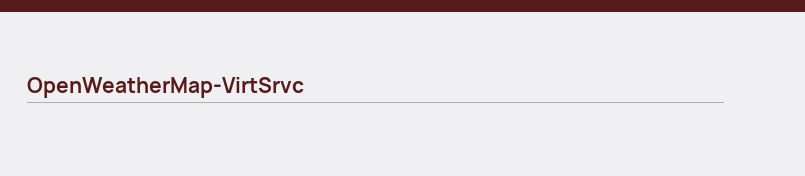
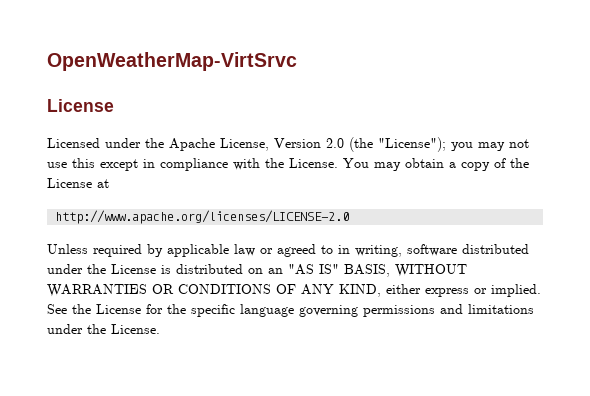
(304, 87) none -> [47,99,114,112] [47,137,529,152] [47,158,529,171] [47,178,109,188] [55,210,350,224] [47,244,529,257] [47,264,467,277] [47,284,541,297] [47,304,534,317] [47,324,160,334] // License // Licensed under the Apache License, Version 2.0 (the "License"); you may not use this except in compliance with the License. You may obtain a copy of the License at // http://www.apache.org/licenses/LICENSE-2.0 // Unless required by applicable law or agreed to in writing, software distributed under the License is distributed on an "AS IS" BASIS, WITHOUT WARRANTIES OR CONDITIONS OF ANY KIND, either express or implied. See the License for the specific language governing permissions and limitations under the License.

